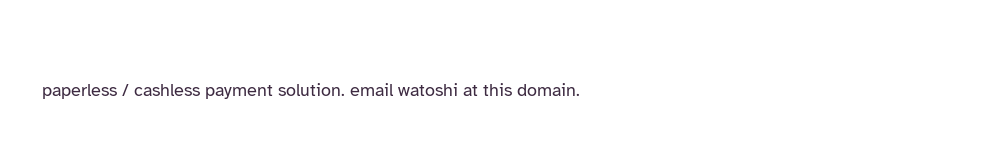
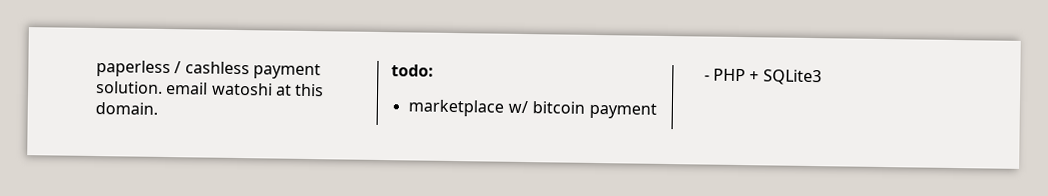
(580, 89) none -> [391,64,434,77] [407,99,657,119] [703,68,822,86] // todo: // marketplace w/ bitcoin payment - PHP + SQLite3

